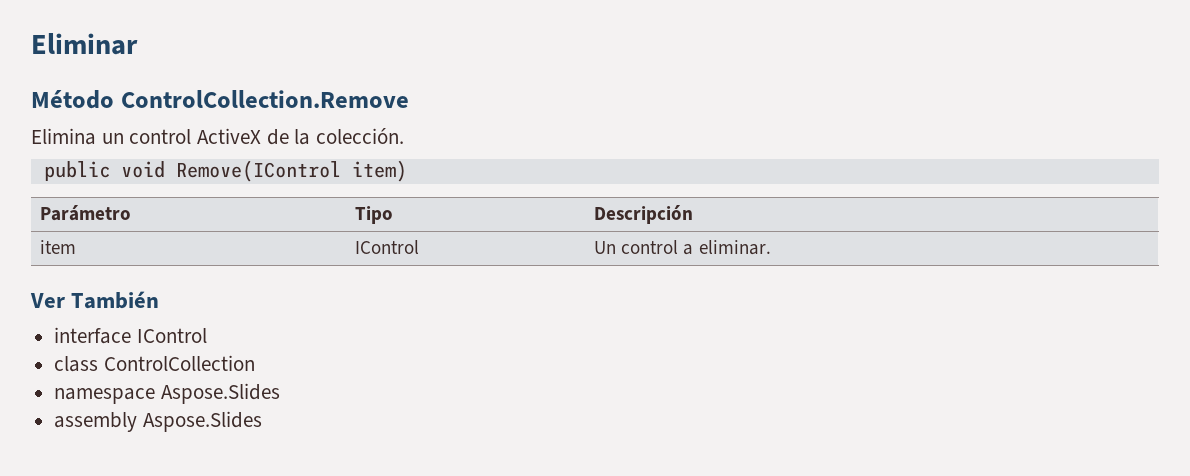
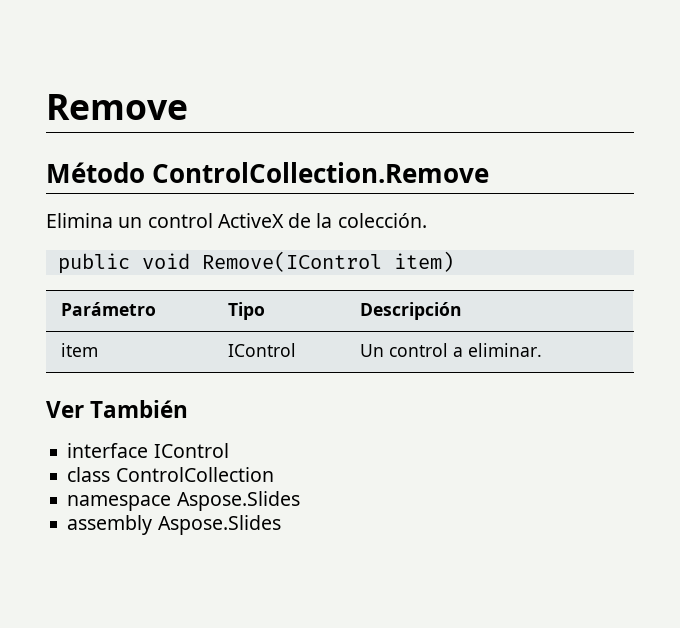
[31,33,138,55] Eliminar -> [46,94,188,120] Remove

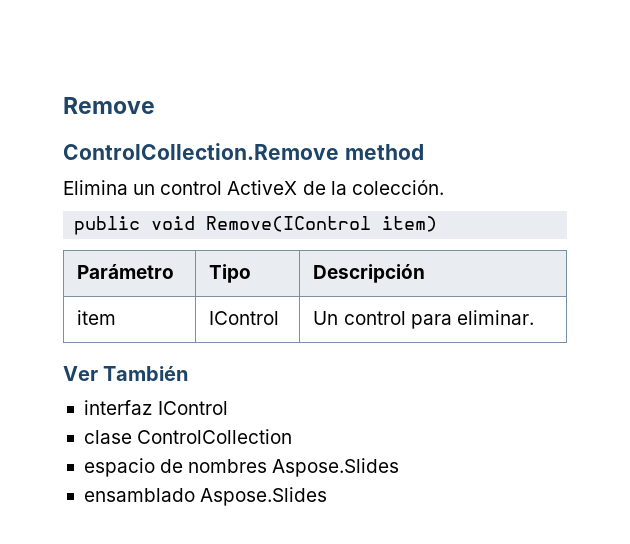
[46,162,145,183] Método -> (155, 105) none
(490, 172) none -> [344,144,424,160] method
[453,347,464,357] a -> [410,314,452,329] para
[67,443,149,458] interface -> [83,400,153,415] interfaz
[67,467,111,482] class -> [83,430,132,444] clase
[67,495,172,511] namespace -> [83,458,268,477] espacio de nombres
[67,515,153,535] assembly -> [83,488,195,502] ensamblado

